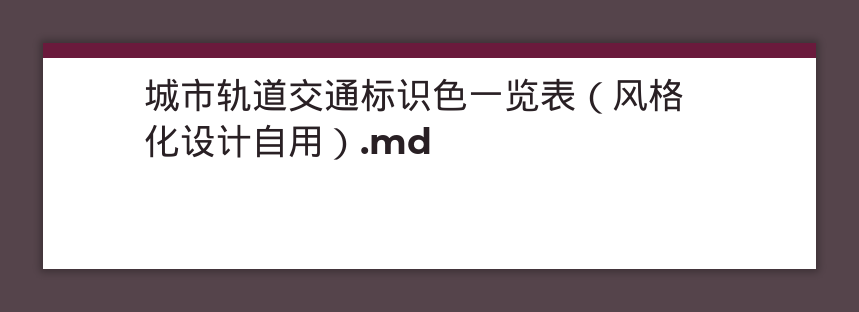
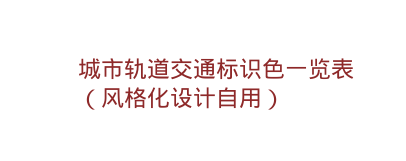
[360,127,432,154] .md -> (285, 99) none

